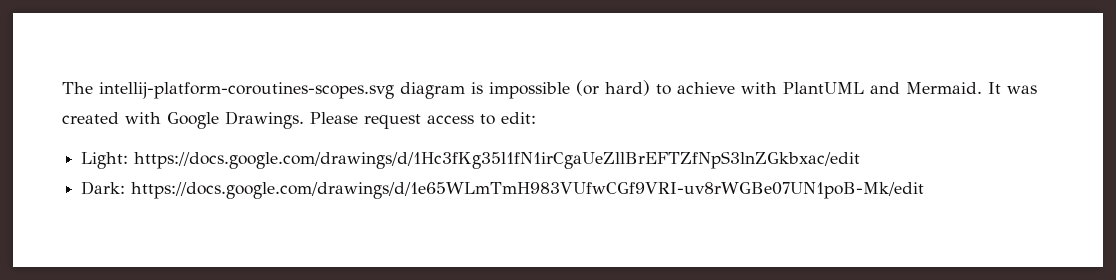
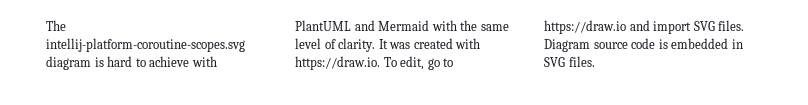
[99,82,394,99] intellij-platform-coroutines-scopes.svg -> [46,38,245,52] intellij-platform-coroutine-scopes.svg
[489,80,650,99] impossible (or hard) -> [107,56,133,67] hard
[906,82,1037,94] [62,111,536,129] [81,151,861,169] [81,181,925,199] Mermaid. It was created with Google Drawings. Please request access to edit: // Light: https://docs.google.com/drawings/d/1Hc3fKg35l1fN1irCgaUeZllBrEFTZfNpS3lnZGkbxac/edit // Dark: https://docs.google.com/drawings/d/1e65WLmTmH983VUfwCGf9VRI-uv8rWGBe07UN1poB-Mk/edit -> [378,20,509,31] [295,38,481,52] [295,56,454,70] [544,20,745,34] [544,38,743,52] [544,56,595,67] Mermaid with the same level of clarity. It was created with https://draw.io. To edit, go to https://draw.io and import SVG files. Diagram source code is embedded in SVG files.

